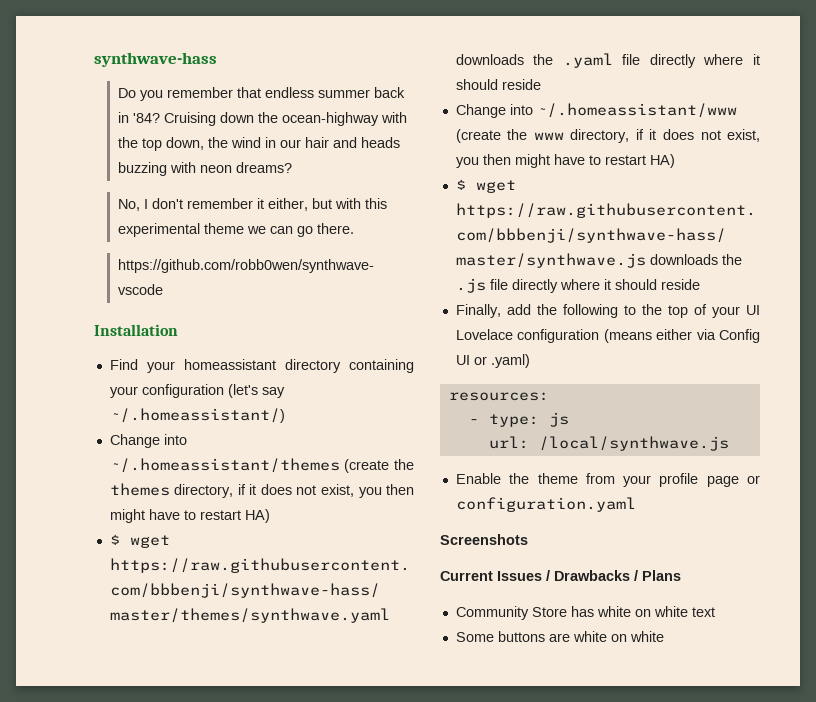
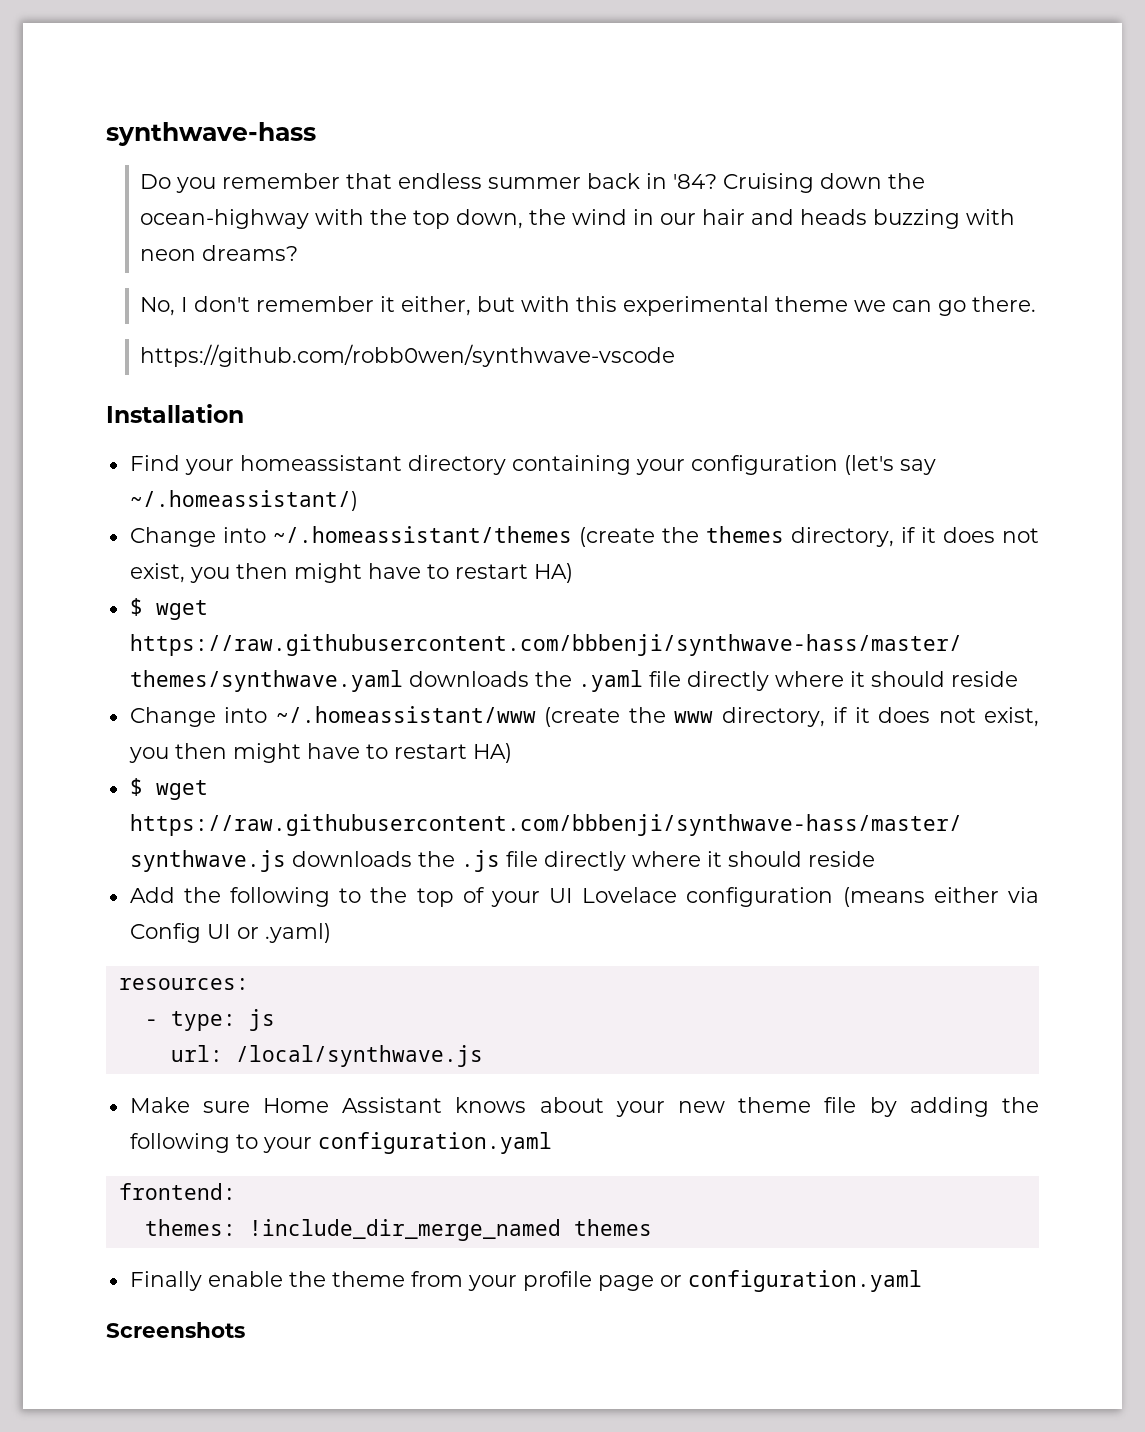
[455,304,531,318] Finally, add -> [129,887,175,903] Add
[455,473,501,484] Enable -> [129,1097,1039,1117] [129,1132,552,1154] [118,1183,236,1200] [144,1219,652,1241] [129,1271,283,1291] Make sure Home Assistant knows about your new theme file by adding the following to your configuration.yaml // frontend: // themes: !include_dir_merge_named themes // Finally enable
[440,570,681,581] [455,606,715,620] [455,631,664,642] // Current Issues / Drawbacks / Plans // Community Store has white on white text // Some buttons are white on white -> (245, 1330) none

